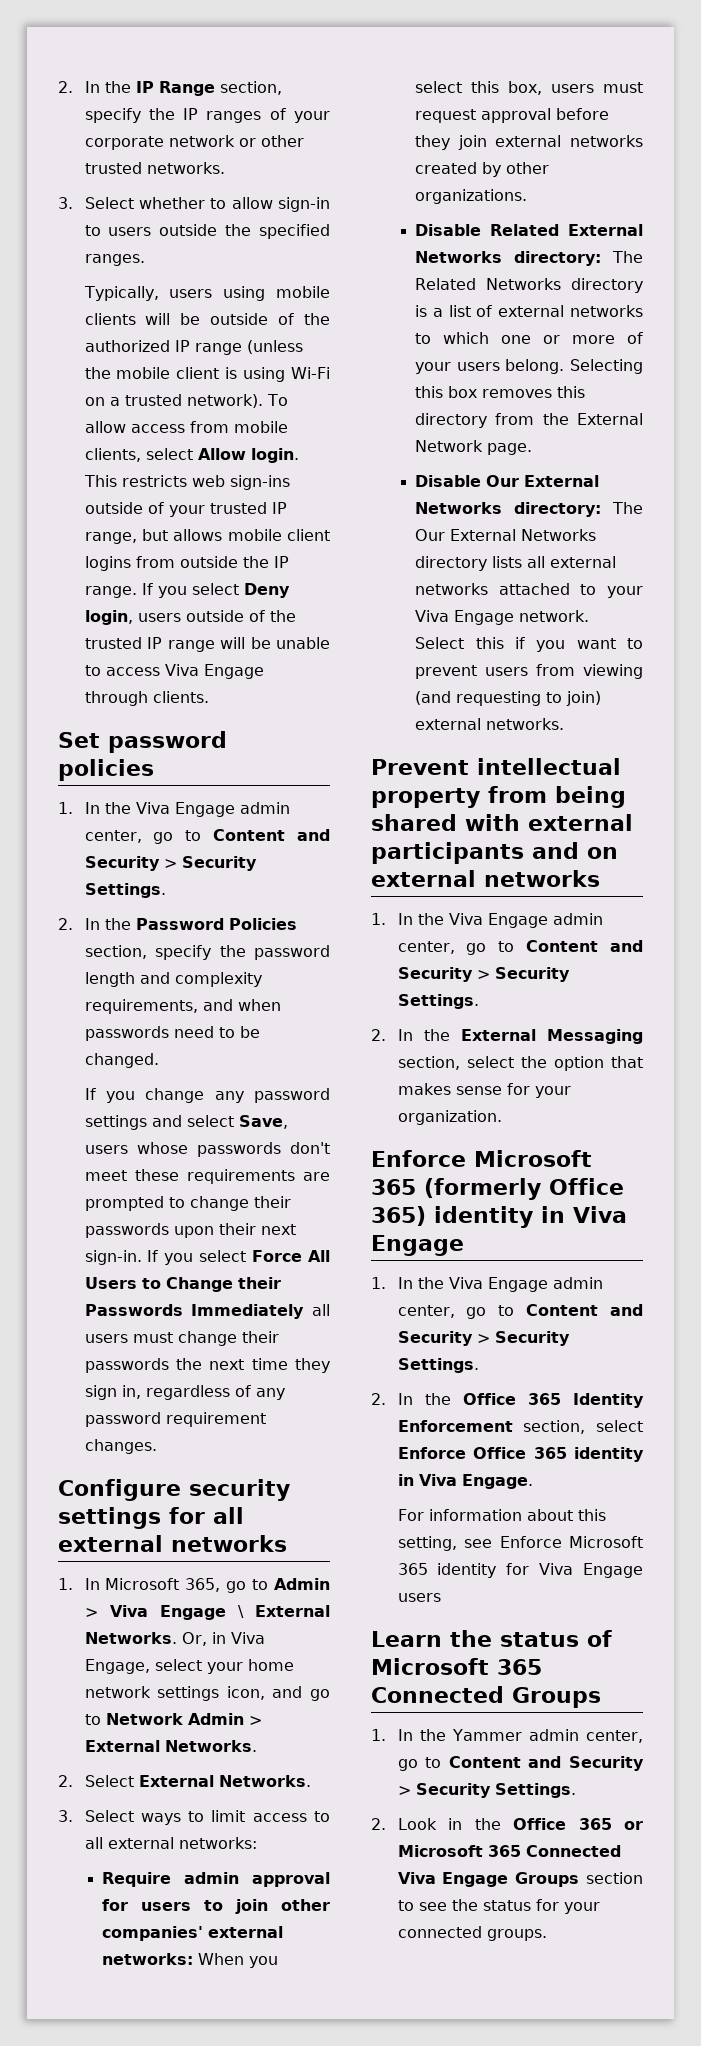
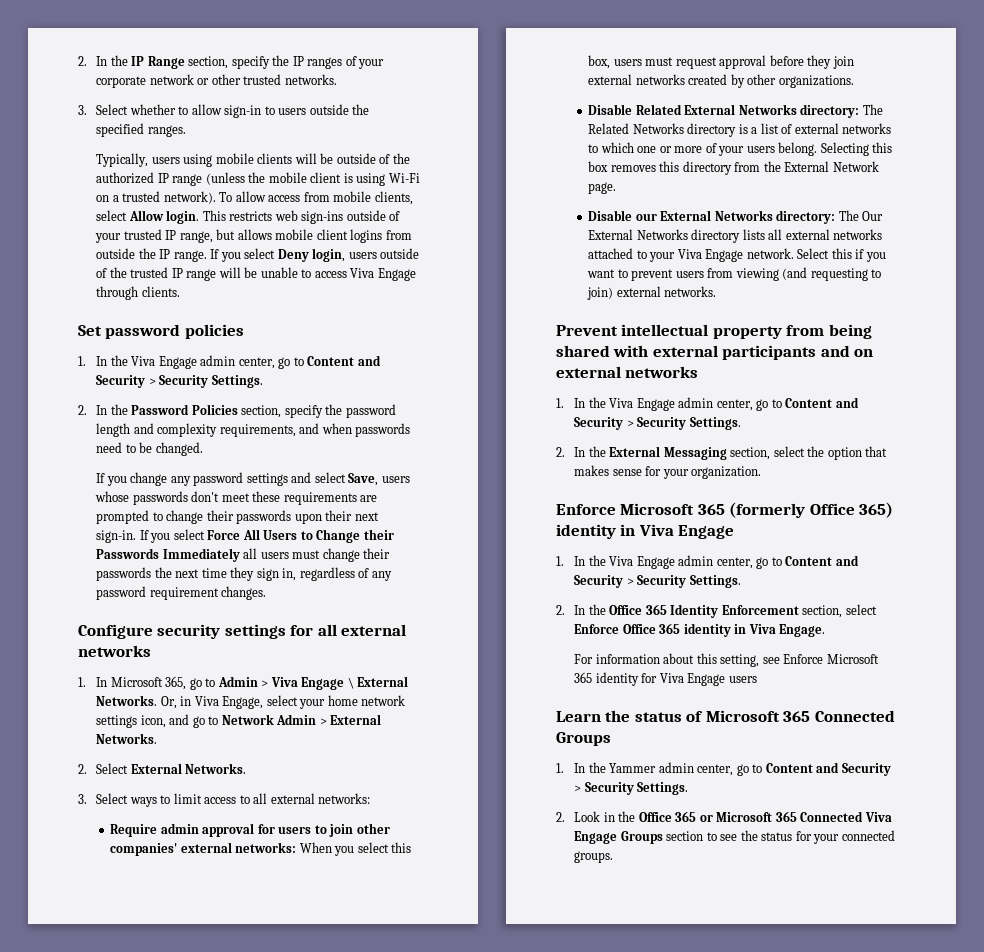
[486,475,520,487] Our -> [635,213,657,221] our

